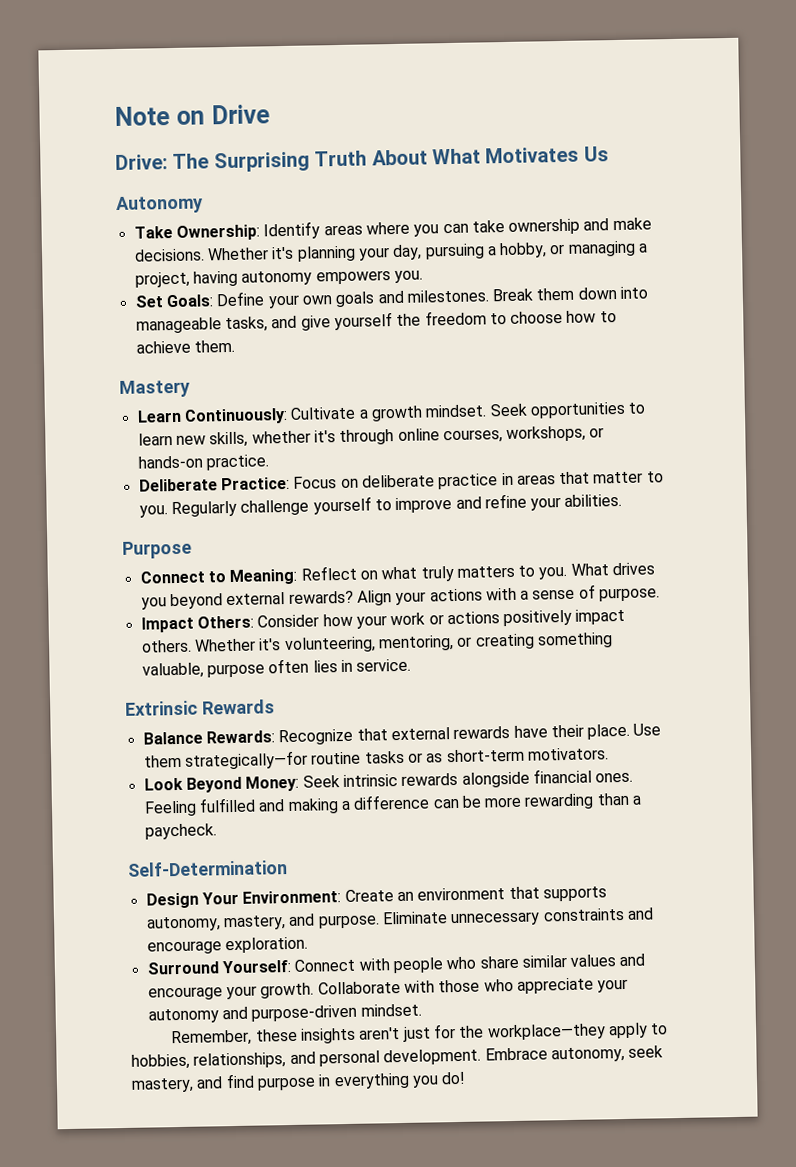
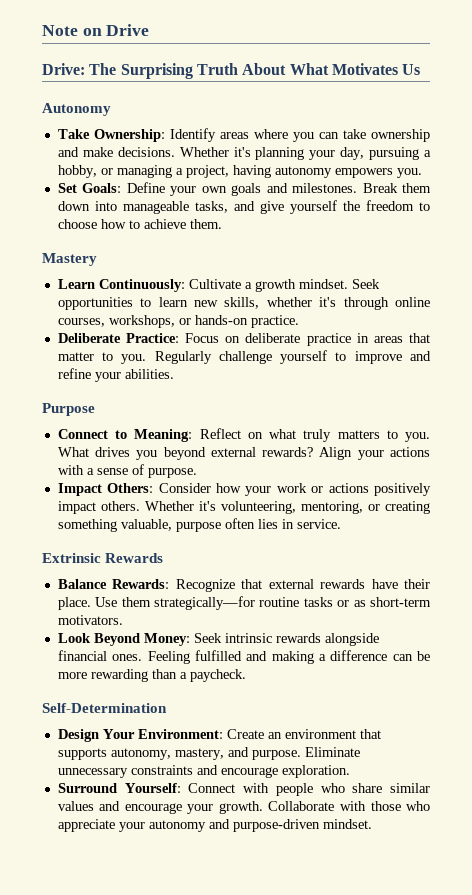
[171,1022,669,1047] [131,1045,664,1070] [131,1071,467,1093] // Remember, these insights aren't just for the workplace—they apply to hobbies, relationships, and personal development. Embrace autonomy, seek mastery, and find purpose in everything you do! -> (372, 824) none

